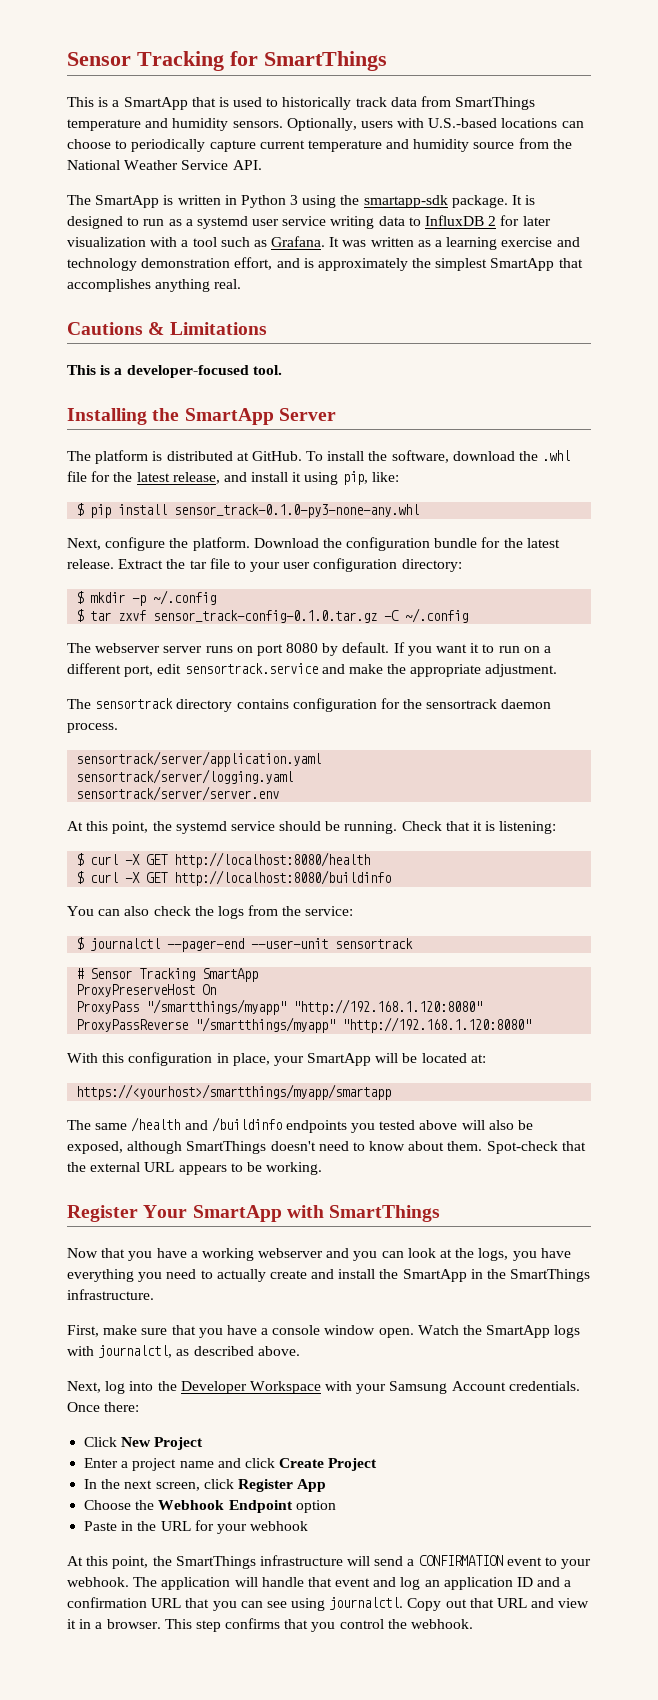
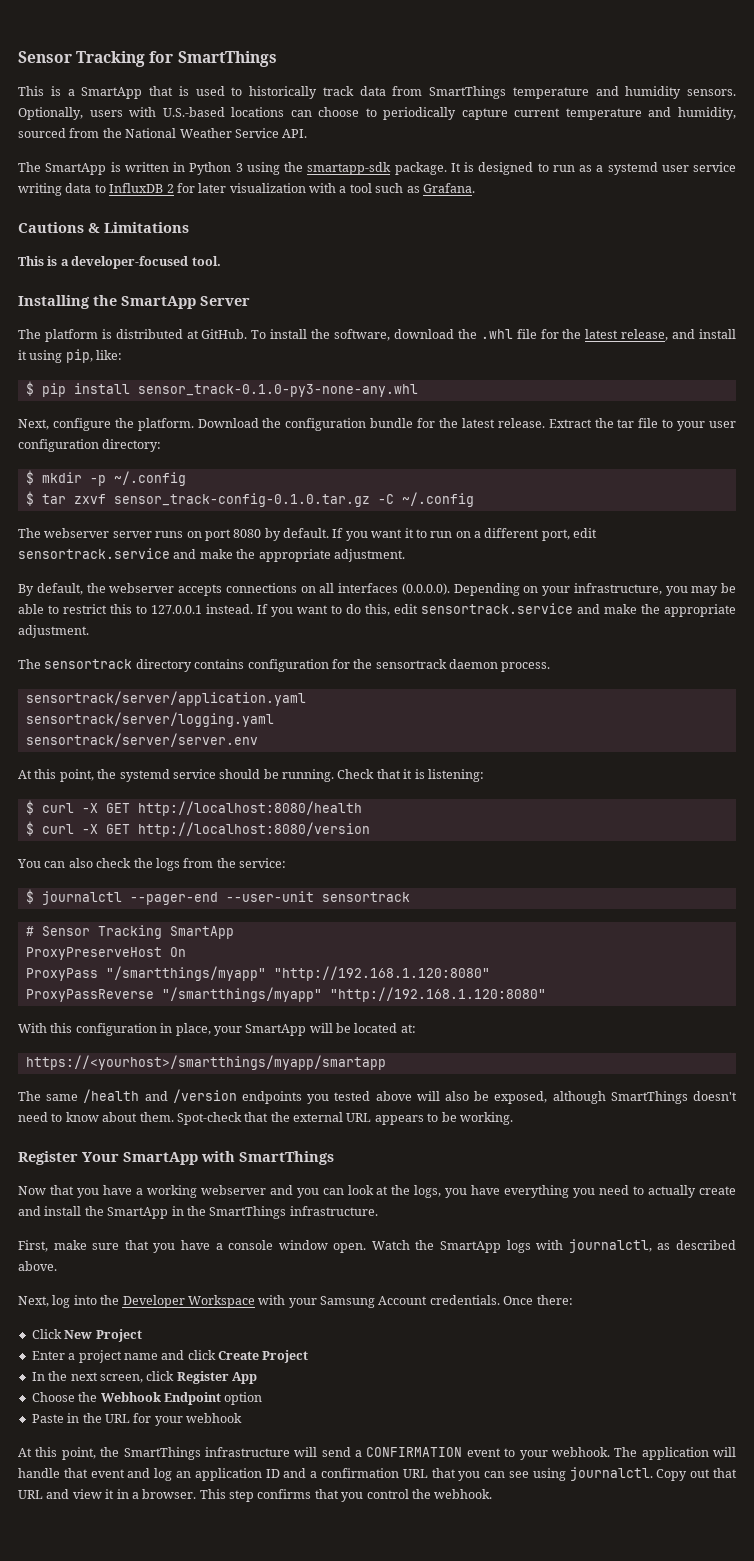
[413,139,515,152] humidity source -> [678,107,737,120] [18,128,66,138] humidity, sourced
[329,237,580,250] [67,257,583,271] [67,279,242,292] It was written as a learning exercise and technology demonstration effort, and is approximately the simplest SmartApp that accomplishes anything real. -> (475, 188) none
(558, 670) none -> [18,583,736,596] [18,603,736,617] [18,625,89,638] // By default, the webserver accepts connections on all interfaces (0.0.0.0). Depending on your infrastructure, you may be able to restrict this to 127.0.0.1 instead. If you want to do this, edit sensortrack.service and make the appropriate adjustment.
[174,870,392,886] http://localhost:8080/buildinfo -> [137,822,370,837] http://localhost:8080/version
[211,1117,282,1132] /buildinfo -> [172,1089,237,1103] /version

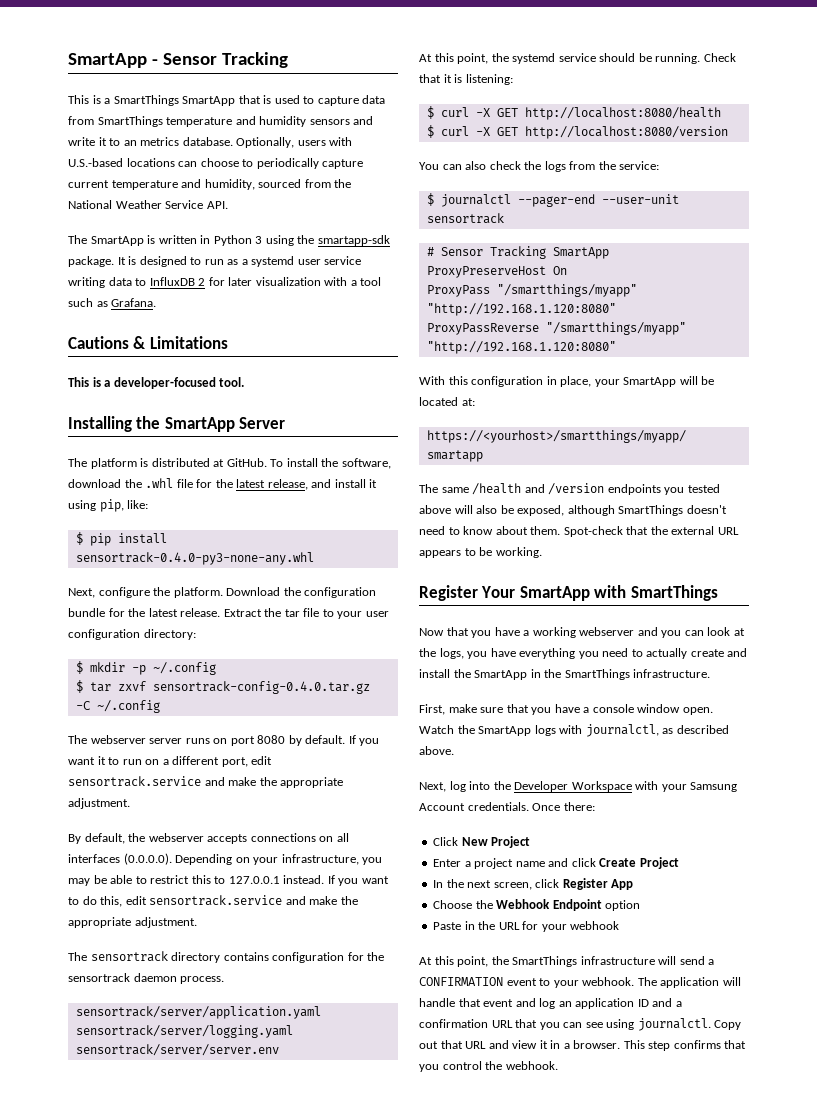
[18,51,277,67] [18,86,75,96] Sensor Tracking for SmartThings // This is a -> [68,52,288,68] [68,95,179,106] SmartApp - Sensor Tracking // This is a SmartThings
[249,86,354,99] historically track -> [317,96,359,106] capture
[687,89,736,96] sensors. -> [309,116,374,125] [68,137,233,146] sensors and write it to an metrics database.
[137,384,418,397] sensor_track-0.1.0-py3-none-any.whl -> [75,552,314,565] sensortrack-0.4.0-py3-none-any.whl
[113,493,370,507] sensor_track-config-0.1.0.tar.gz -> [152,681,370,694] sensortrack-config-0.4.0.tar.gz

